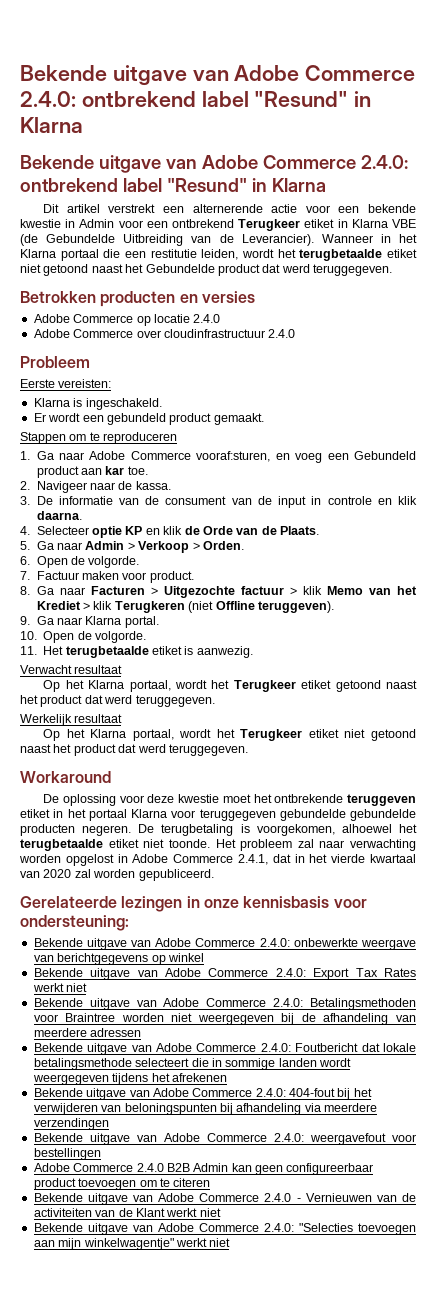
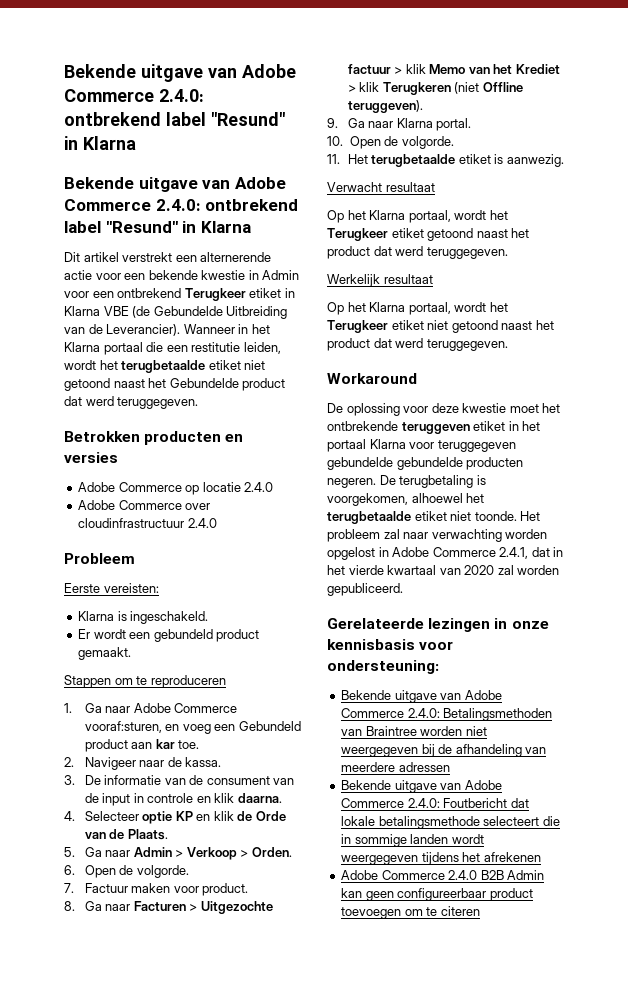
[293,938,416,950] [33,953,204,965] [33,968,416,980] [32,983,88,992] [33,998,416,1010] [33,1014,58,1022] onbewerkte weergave van berichtgegevens op winkel // Bekende uitgave van Adobe Commerce 2.4.0: Export Tax Rates werkt niet // Bekende uitgave van Adobe Commerce 2.4.0: Betalingsmethoden voor -> [443,708,553,721] [341,729,363,736] Betalingsmethoden van
[33,1088,372,1100] [33,1103,377,1115] [33,1118,109,1130] [33,1133,416,1145] [33,1148,101,1160] // Bekende uitgave van Adobe Commerce 2.4.0: 404-fout bij het verwijderen van beloningspunten bij afhandeling via meerdere verzendingen // Bekende uitgave van Adobe Commerce 2.4.0: weergavefout voor bestellingen -> (541, 857) none
[33,1193,417,1205] [33,1208,221,1217] [33,1223,416,1235] [33,1238,231,1250] // Bekende uitgave van Adobe Commerce 2.4.0 - Vernieuwen van de activiteiten van de Klant werkt niet // Bekende uitgave van Adobe Commerce 2.4.0: "Selecties toevoegen aan mijn winkelwagentje" werkt niet -> (480, 911) none

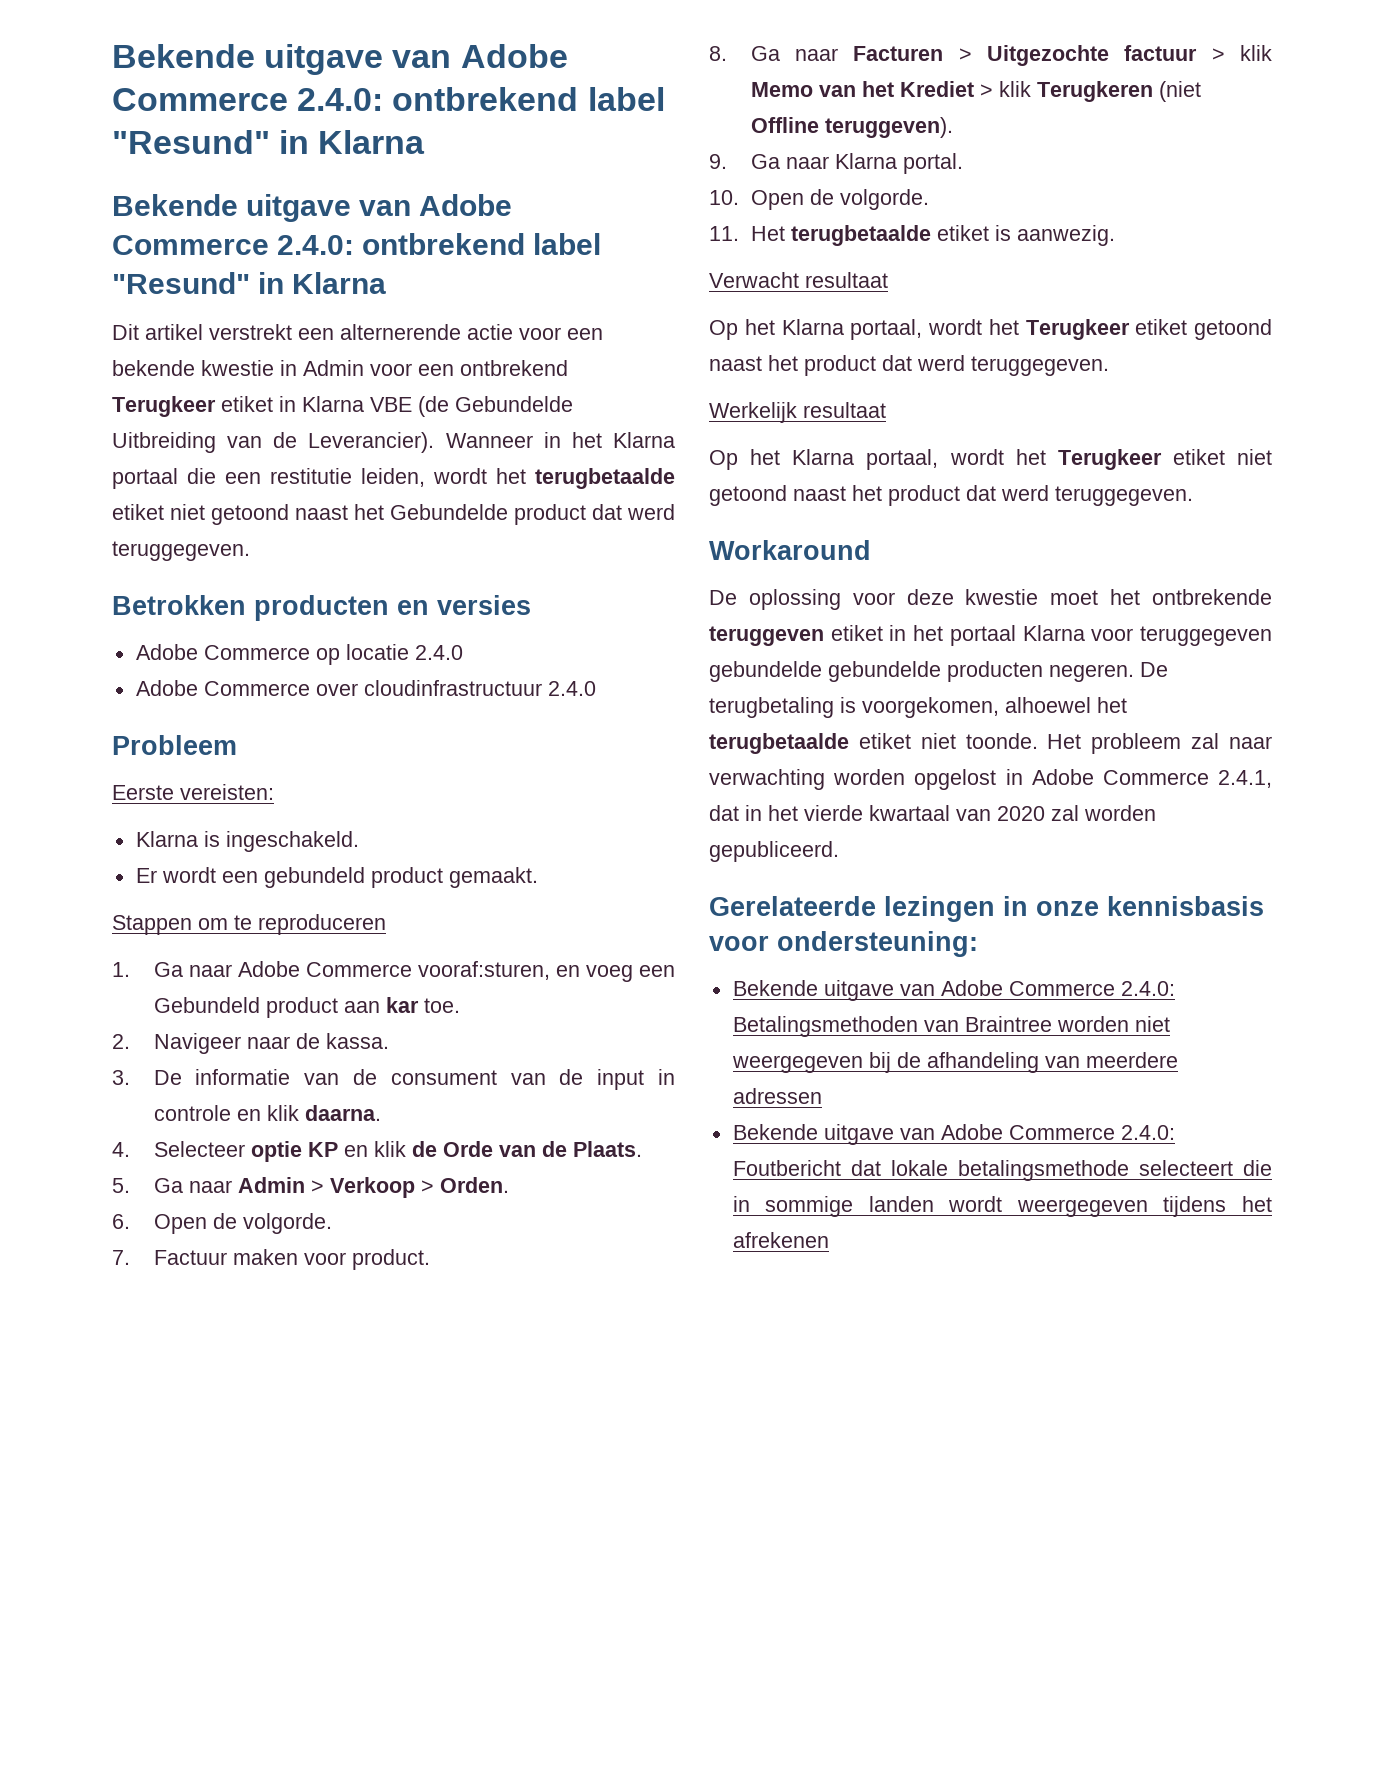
[341,870,545,880] [341,888,533,901] [341,906,480,919] // Adobe Commerce 2.4.0 B2B Admin kan geen configureerbaar product toevoegen om te citeren -> (829, 1240) none

